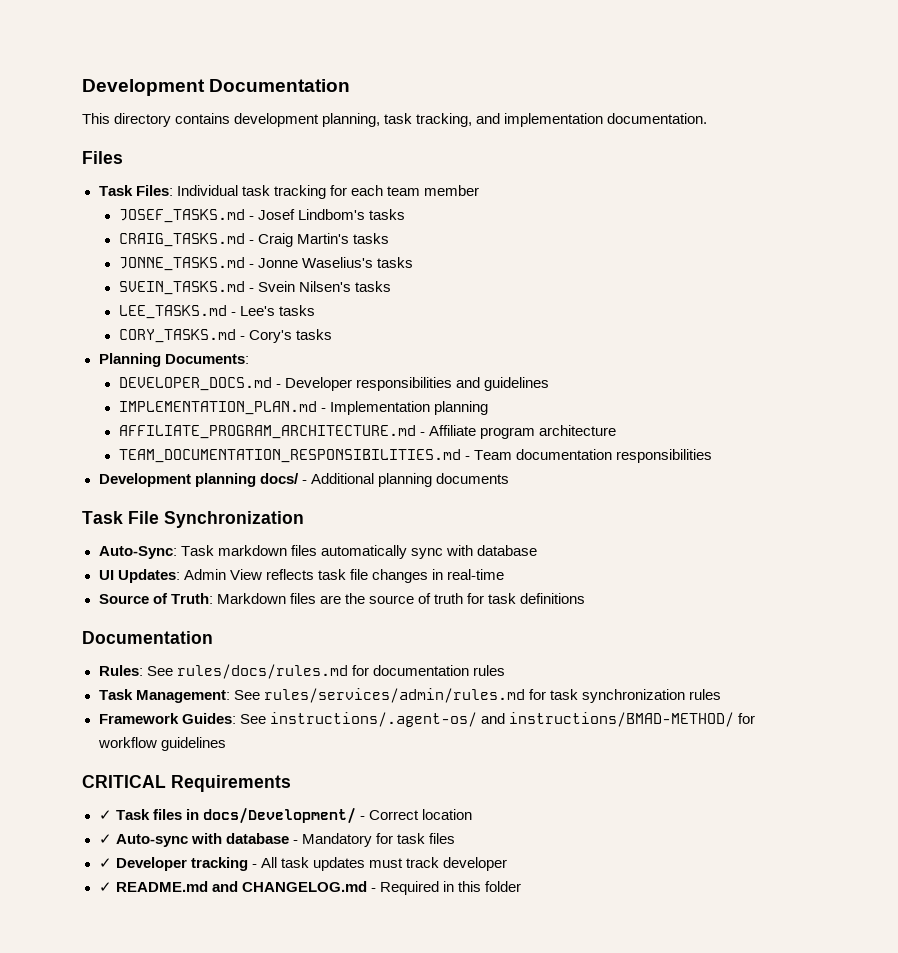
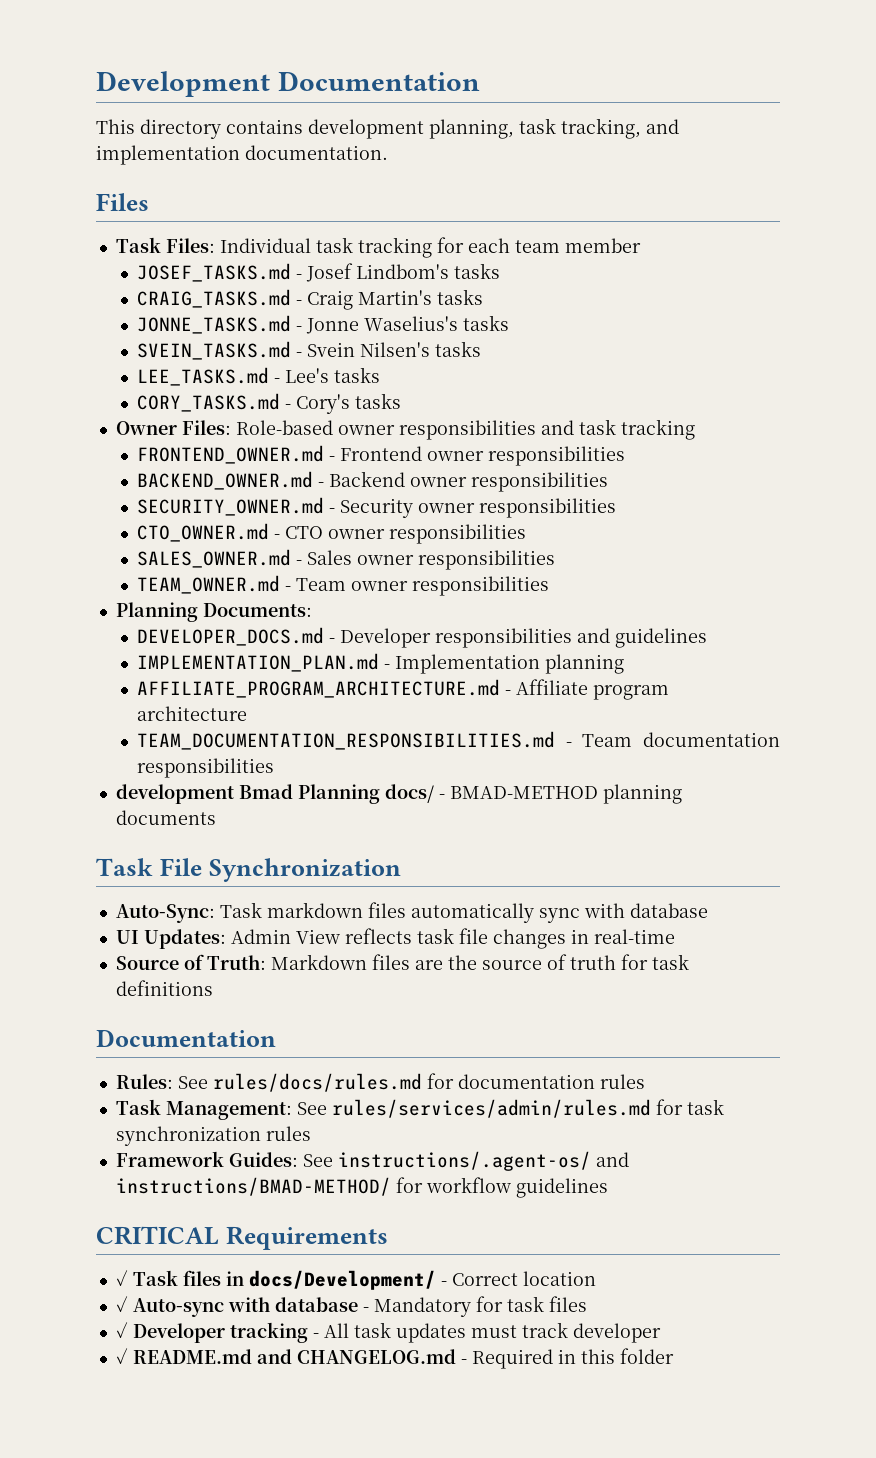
(332, 334) none -> [115,419,695,440] [137,445,626,466] [137,471,609,492] [137,497,617,518] [137,523,527,544] [137,549,556,570] [137,575,550,596] // Owner Files: Role-based owner responsibilities and task tracking // FRONTEND_OWNER.md - Frontend owner responsibilities // BACKEND_OWNER.md - Backend owner responsibilities // SECURITY_OWNER.md - Security owner responsibilities // CTO_OWNER.md - CTO owner responsibilities // SALES_OWNER.md - Sales owner responsibilities // TEAM_OWNER.md - Team owner responsibilities
[98,473,256,487] Development planning -> [115,784,380,804] development Bmad Planning
[310,473,374,484] Additional -> [449,786,598,799] BMAD-METHOD

